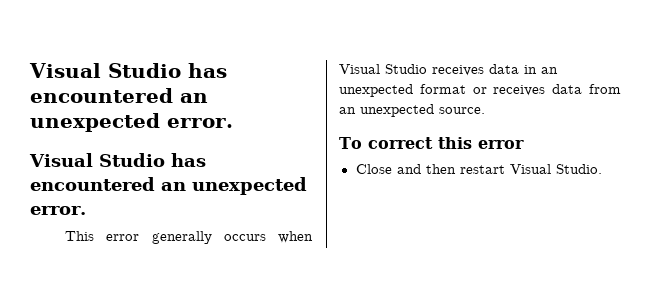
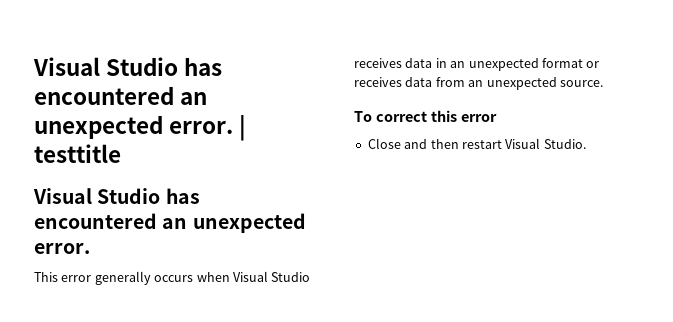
[29,63,227,78] [30,88,208,103] [30,113,233,132] Visual Studio has encountered an unexpected error. -> [33,57,223,76] [34,86,208,105] [34,115,247,141] [34,144,121,163] Visual Studio has encountered an unexpected error. | testtitle

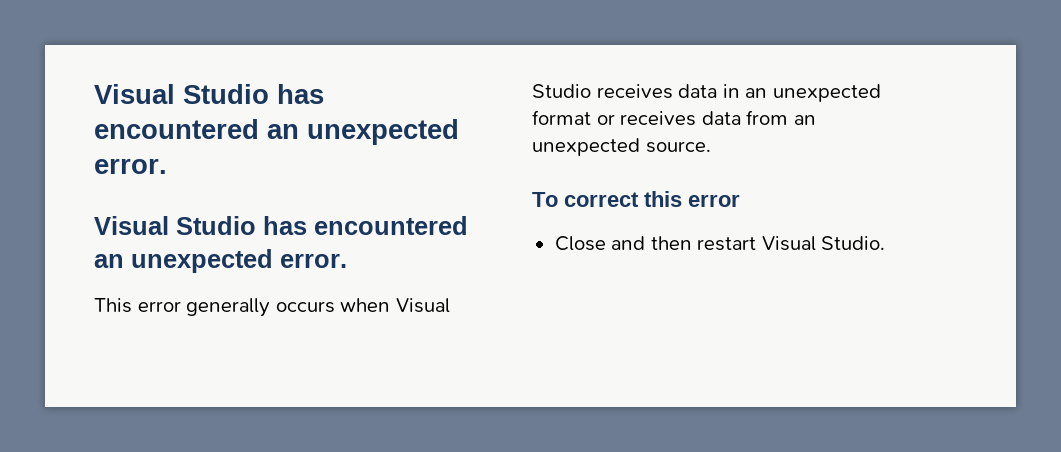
[33,57,223,76] [34,86,208,105] [34,115,247,141] [34,144,121,163] Visual Studio has encountered an unexpected error. | testtitle -> [94,84,324,104] [94,119,459,145] [94,159,167,174] Visual Studio has encountered an unexpected error.

